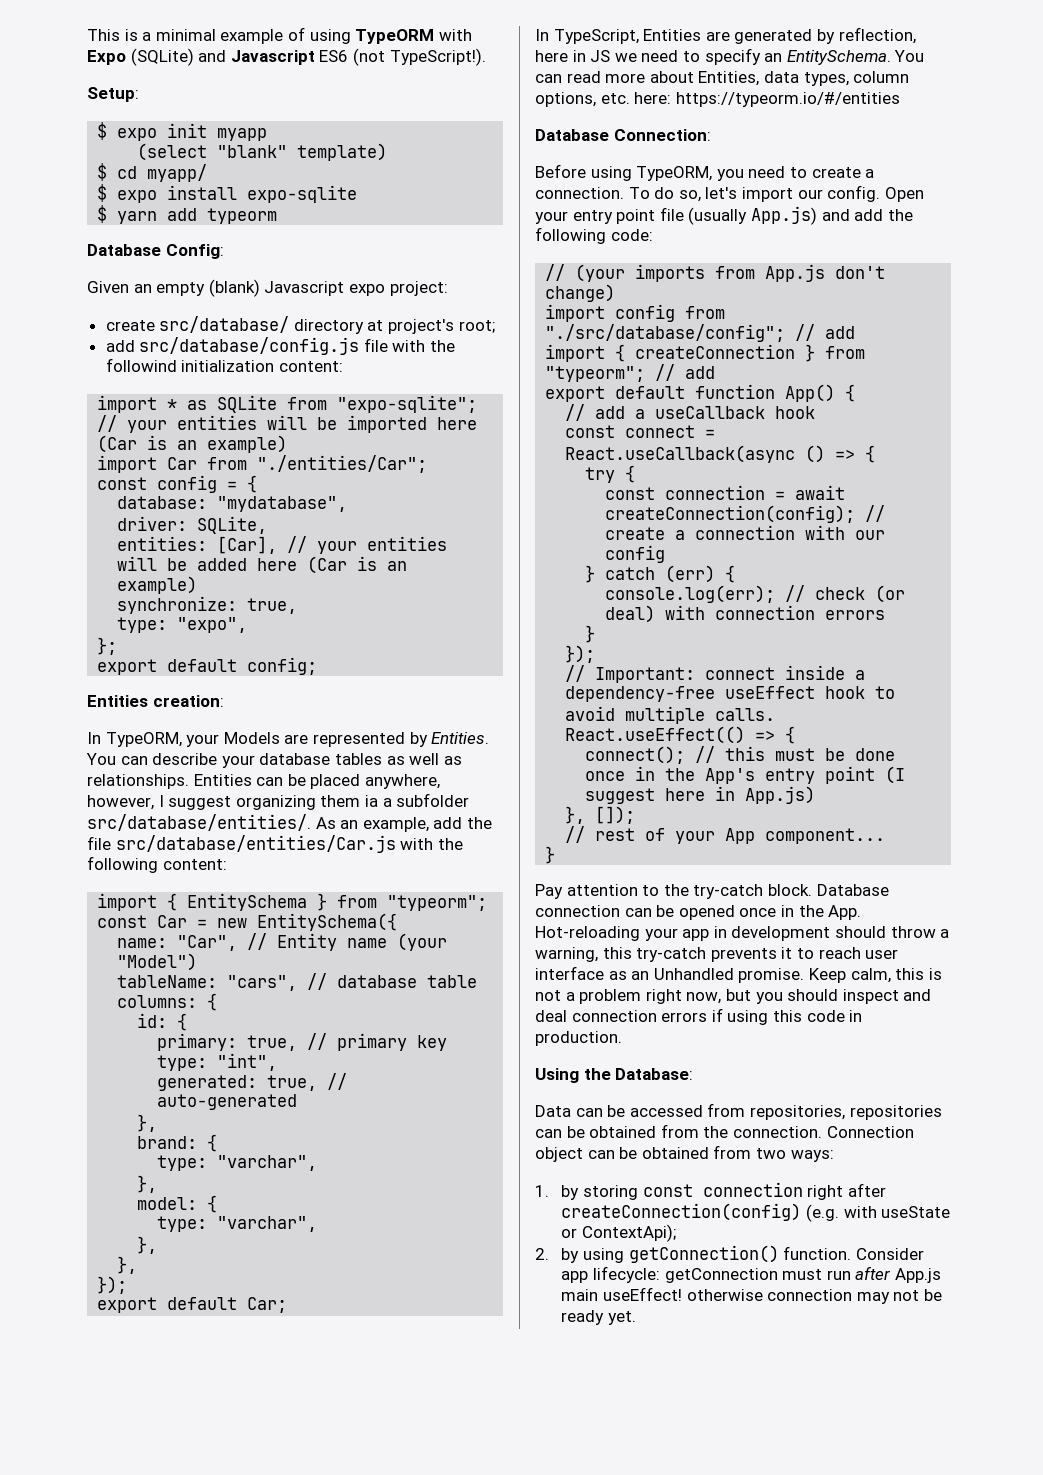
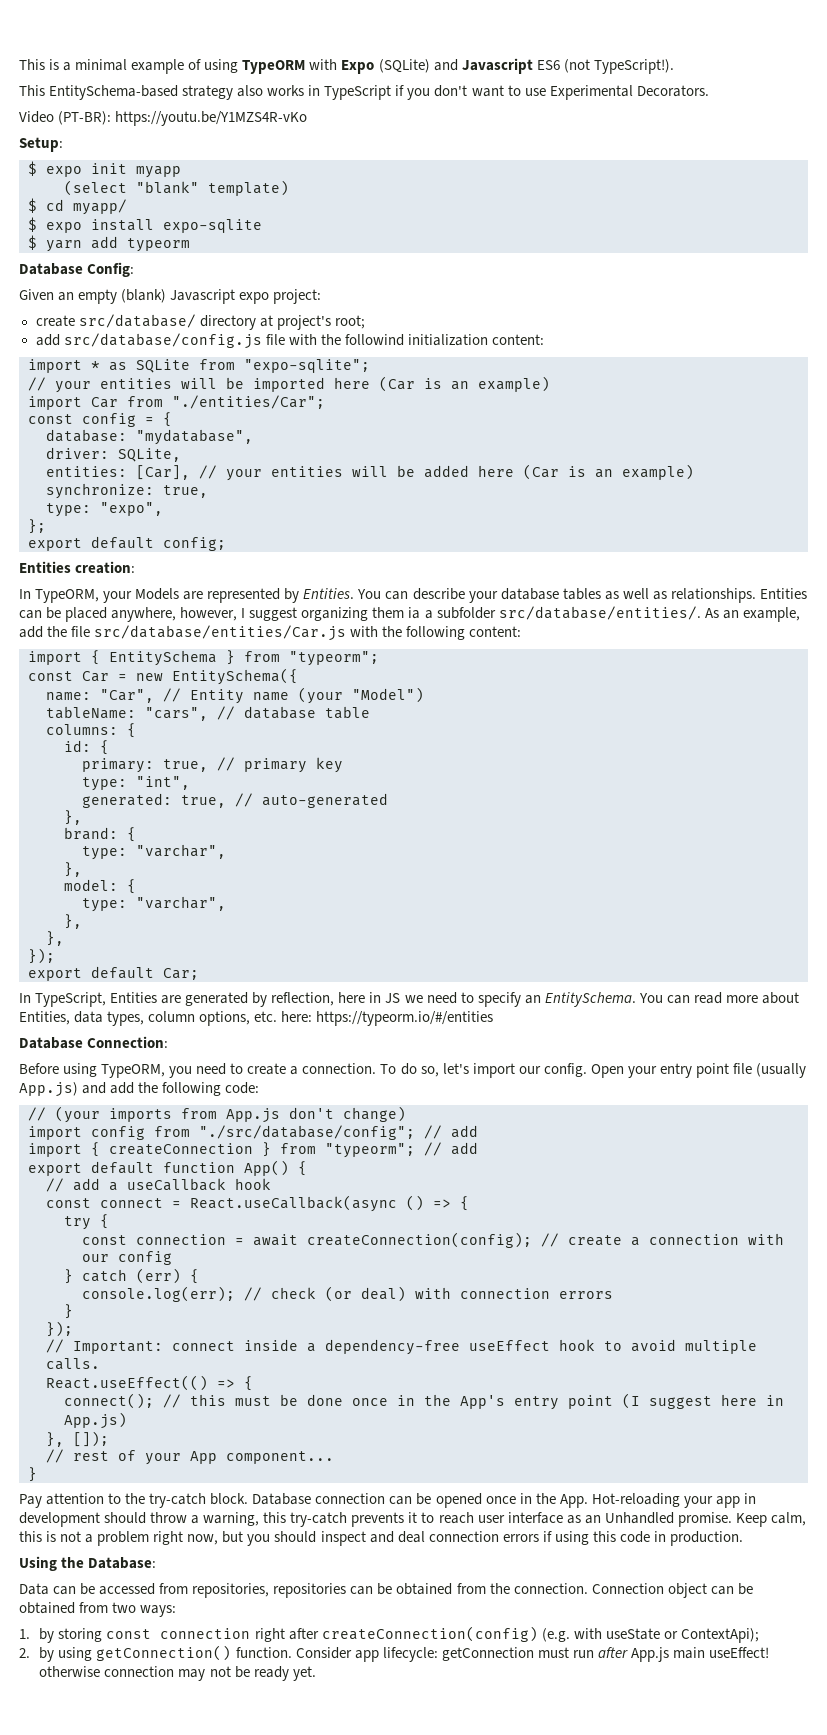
(486, 57) none -> [19,85,709,100] [19,111,308,126] // This EntitySchema-based strategy also works in TypeScript if you don't want to use Experimental Decorators. // Video (PT-BR): https://youtu.be/Y1MZS4R-vKo

